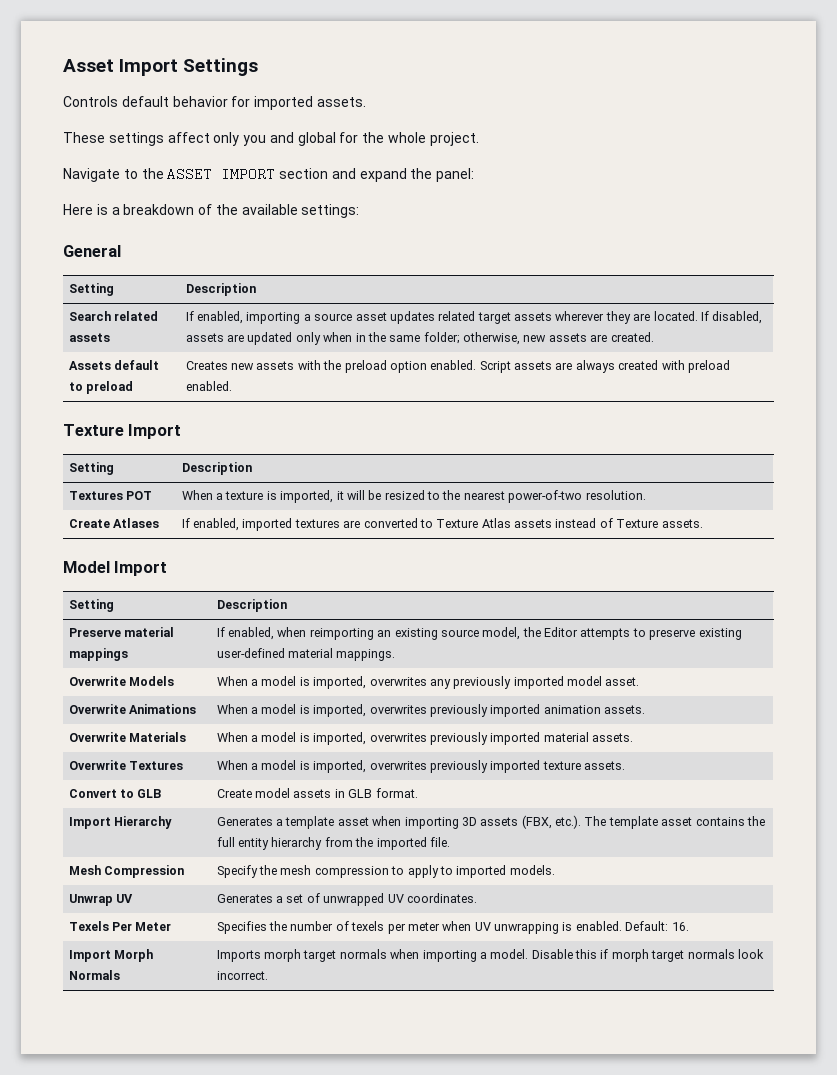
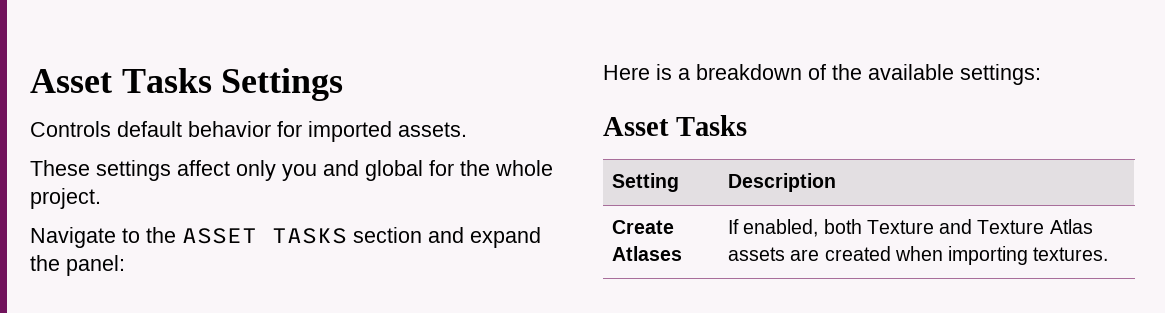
[63,59,179,76] Asset Import -> [30,68,212,93] Asset Tasks
[221,167,276,181] IMPORT -> [272,228,347,244] TASKS
[63,245,121,257] [68,283,114,296] [185,283,256,296] [68,311,159,321] [68,333,110,342] [185,311,763,324] [185,332,654,345] [68,360,160,370] [68,381,134,394] [185,360,730,373] [185,381,232,391] [63,424,182,439] [68,462,114,475] [181,462,252,475] [68,491,153,500] [181,490,646,503] [68,518,160,528] [181,518,703,531] [63,561,168,576] [68,599,114,612] [216,599,287,612] [68,627,175,637] [68,648,128,661] [216,627,742,640] [216,648,396,661] [68,676,175,686] [216,676,640,689] [68,704,197,714] [216,704,646,717] [68,732,187,742] [216,732,634,745] [68,760,184,770] [216,760,626,773] [68,789,162,798] [216,788,418,798] [68,816,173,829] [216,815,765,829] [216,837,450,850] [68,865,185,878] [216,865,555,878] [68,894,134,906] [216,893,477,906] [68,921,172,931] [216,921,689,934] [68,949,154,962] [68,970,120,980] [216,949,764,962] [216,971,268,980] General // Setting | Description // Search related assets | If enabled, importing a source asset updates related target assets wherever they are located. If disabled, assets are updated only when in the same folder; otherwise, new assets are created. // Assets default to preload | Creates new assets with the preload option enabled. Script assets are always created with preload enabled. // Texture Import // Setting | Description // Textures POT | When a texture is imported, it will be resized to the nearest power-of-two resolution. // Create Atlases | If enabled, imported textures are converted to Texture Atlas assets instead of Texture assets. // Model Import // Setting | Description // Preserve material mappings | If enabled, when reimporting an existing source model, the Editor attempts to preserve existing user-defined material mappings. // Overwrite Models | When a model is imported, overwrites any previously imported model asset. // Overwrite Animations | When a model is imported, overwrites previously imported animation assets. // Overwrite Materials | When a model is imported, overwrites previously imported material assets. // Overwrite Textures | When a model is imported, overwrites previously imported texture assets. // Convert to GLB | Create model assets in GLB format. // Import Hierarchy | Generates a template asset when importing 3D assets (FBX, etc.). The template asset contains the full entity hierarchy from the imported file. // Mesh Compression | Specify the mesh compression to apply to imported models. // Unwrap UV | Generates a set of unwrapped UV coordinates. // Texels Per Meter | Specifies the number of texels per meter when UV unwrapping is enabled. Default: 16. // Import Morph Normals | Imports morph target normals when importing a model. Disable this if morph target normals look incorrect. -> [603,115,747,136] [612,173,680,192] [728,173,837,192] [612,220,675,234] [612,246,683,261] [728,219,1093,237] [728,246,1109,265] Asset Tasks // Setting | Description // Create Atlases | If enabled, both Texture and Texture Atlas assets are created when importing textures.

